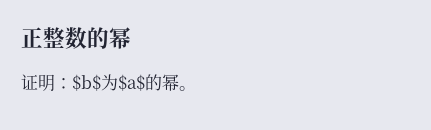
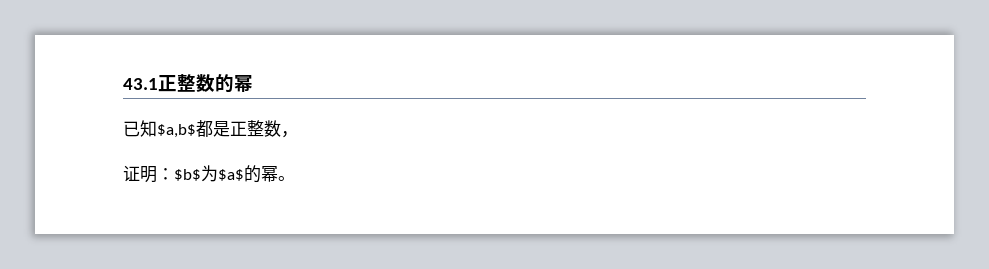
(21, 37) none -> [123,78,158,90] 43.1
(131, 38) none -> [123,120,298,138] // 已知$a,b$都是正整数，

